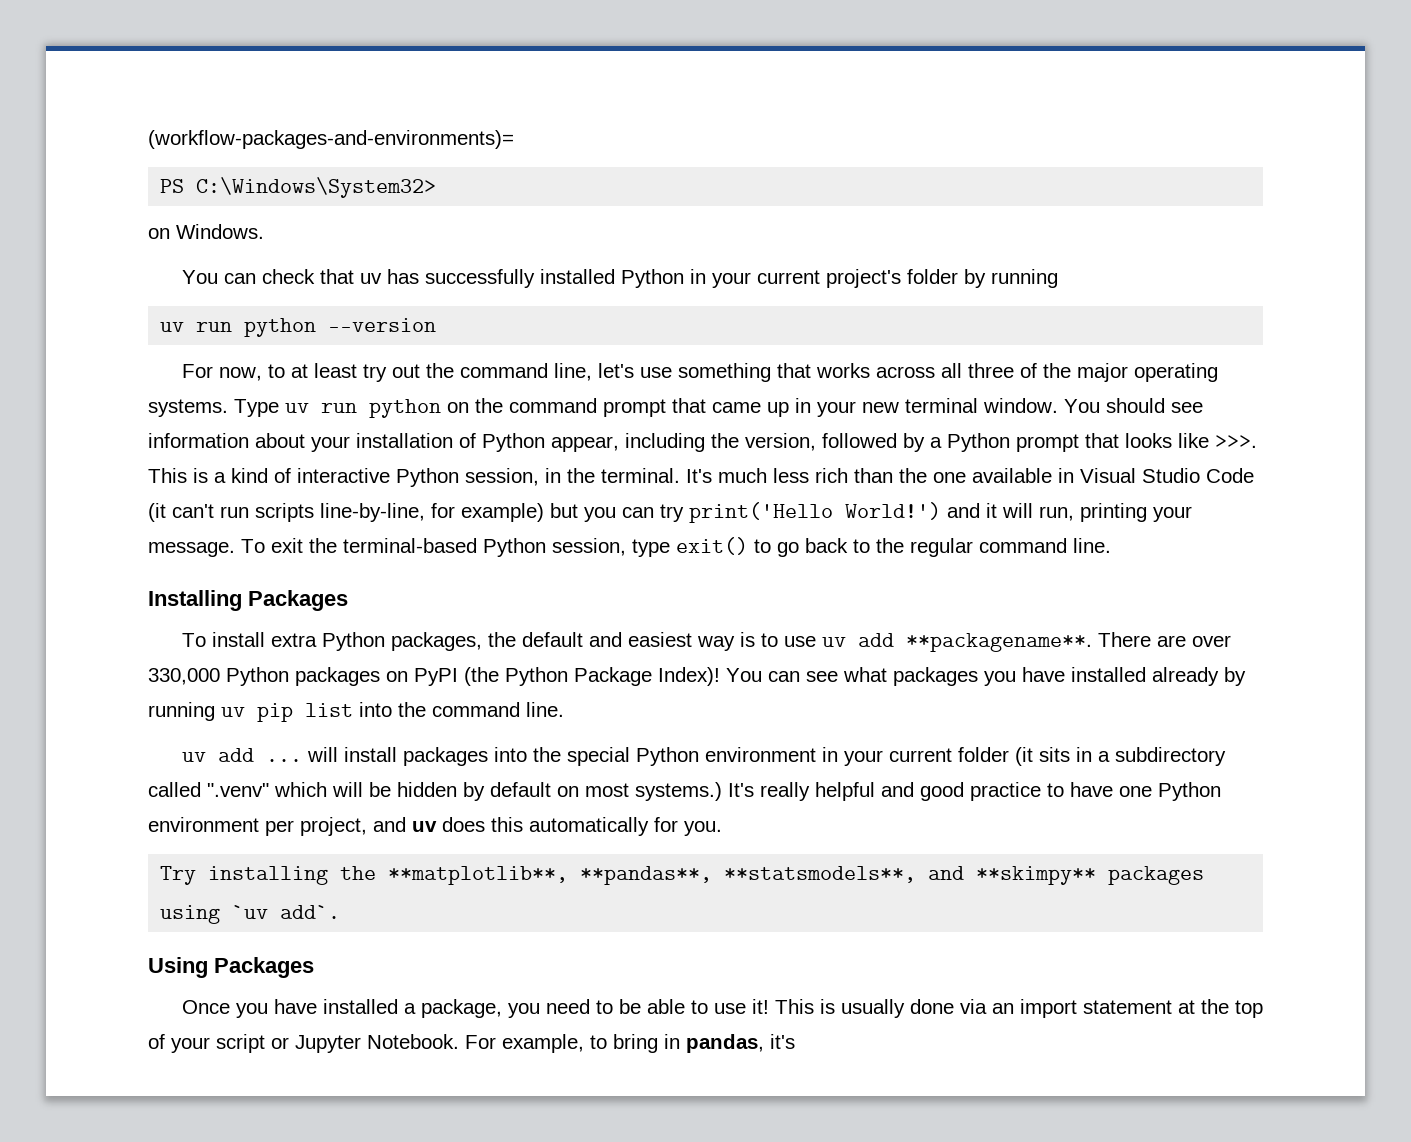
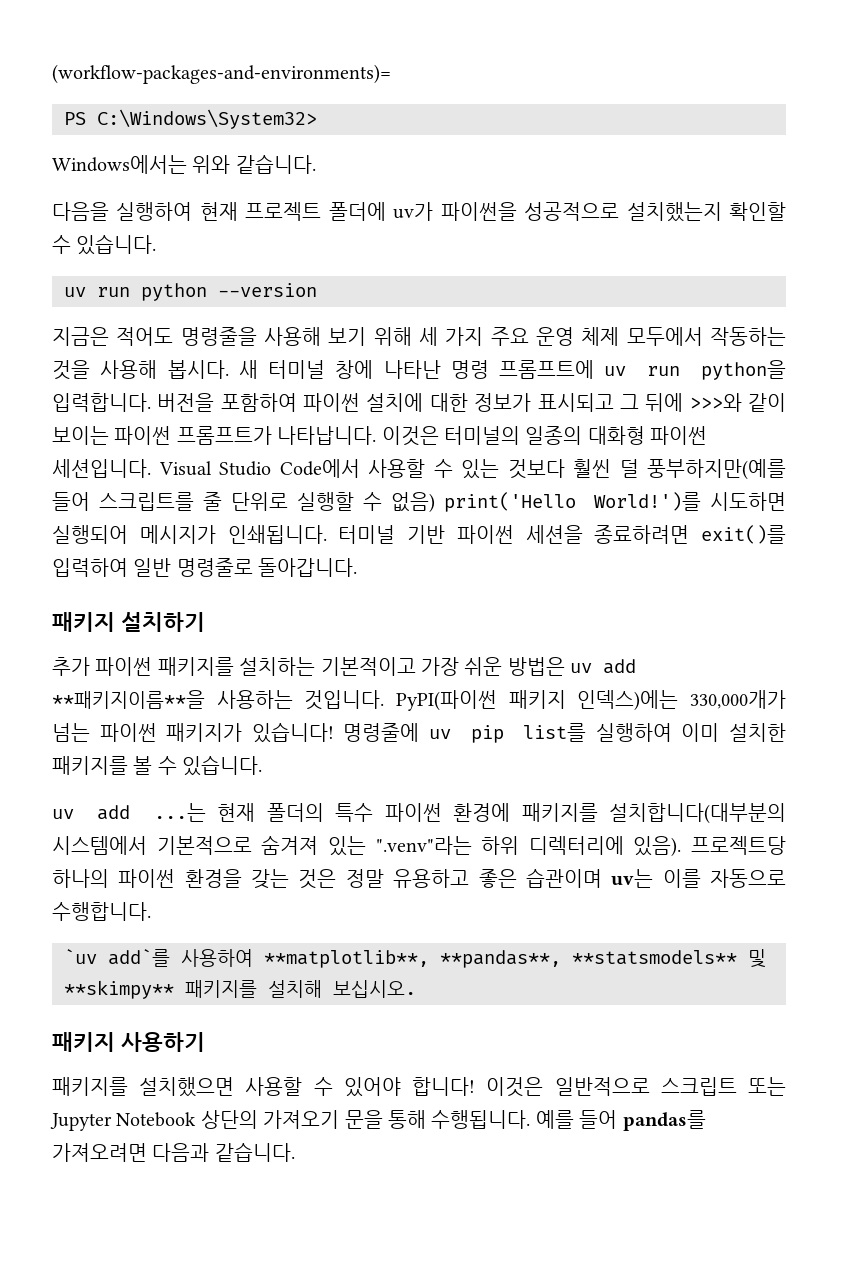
[148,224,264,239] [181,269,1058,288] [160,318,437,337] [181,363,1218,382] [148,398,1203,418] [148,433,1257,452] [148,468,1254,487] [148,502,1192,523] [148,537,1111,557] [148,590,348,611] [181,632,1231,652] [148,667,1246,686] [148,702,564,722] [181,747,1226,766] [148,782,1221,801] [148,817,722,836] [160,866,1205,885] [160,905,341,924] [148,957,314,978] [181,999,1263,1018] [148,1034,795,1053] on Windows. // You can check that uv has successfully installed Python in your current project's folder by running // uv run python --version // For now, to at least try out the command line, let's use something that works across all three of the major operating systems. Type uv run python on the command prompt that came up in your new terminal window. You should see information about your installation of Python appear, including the version, followed by a Python prompt that looks like >>>. This is a kind of interactive Python session, in the terminal. It's much less rich than the one available in Visual Studio Code (it can't run scripts line-by-line, for example) but you can try print('Hello World!') and it will run, printing your message. To exit the terminal-based Python session, type exit() to go back to the regular command line. // Installing Packages // To install extra Python packages, the default and easiest way is to use uv add **packagename**. There are over 330,000 Python packages on PyPI (the Python Package Index)! You can see what packages you have installed already by running uv pip list into the command line. // uv add ... will install packages into the special Python environment in your current folder (it sits in a subdirectory called ".venv" which will be hidden by default on most systems.) It's really helpful and good practice to have one Python environment per project, and uv does this automatically for you. // Try installing the **matplotlib**, **pandas**, **statsmodels**, and **skimpy** packages using `uv add`. // Using Packages // Once you have installed a package, you need to be able to use it! This is usually done via an import statement at the top of your script or Jupyter Notebook. For example, to bring in pandas, it's -> [52,154,316,174] [52,202,787,222] [52,234,157,255] [64,283,317,301] [52,327,786,346] [52,360,787,380] [52,393,787,412] [52,426,708,446] [52,459,786,480] [52,492,786,513] [52,525,786,544] [52,558,358,577] [52,612,205,632] [52,657,637,676] [52,690,786,711] [52,722,786,743] [52,755,263,776] [52,803,787,824] [52,835,786,857] [52,868,787,889] [52,902,151,921] [64,949,766,968] [64,980,416,999] [52,1032,205,1052] [52,1077,786,1097] [50,1110,706,1131] [52,1142,295,1162] Windows에서는 위와 같습니다. // 다음을 실행하여 현재 프로젝트 폴더에 uv가 파이썬을 성공적으로 설치했는지 확인할 수 있습니다. // uv run python --version // 지금은 적어도 명령줄을 사용해 보기 위해 세 가지 주요 운영 체제 모두에서 작동하는 것을 사용해 봅시다. 새 터미널 창에 나타난 명령 프롬프트에 uv run python을 입력합니다. 버전을 포함하여 파이썬 설치에 대한 정보가 표시되고 그 뒤에 >>>와 같이 보이는 파이썬 프롬프트가 나타납니다. 이것은 터미널의 일종의 대화형 파이썬 세션입니다. Visual Studio Code에서 사용할 수 있는 것보다 훨씬 덜 풍부하지만(예를 들어 스크립트를 줄 단위로 실행할 수 없음) print('Hello World!')를 시도하면 실행되어 메시지가 인쇄됩니다. 터미널 기반 파이썬 세션을 종료하려면 exit()를 입력하여 일반 명령줄로 돌아갑니다. // 패키지 설치하기 // 추가 파이썬 패키지를 설치하는 기본적이고 가장 쉬운 방법은 uv add **패키지이름**을 사용하는 것입니다. PyPI(파이썬 패키지 인덱스)에는 330,000개가 넘는 파이썬 패키지가 있습니다! 명령줄에 uv pip list를 실행하여 이미 설치한 패키지를 볼 수 있습니다. // uv add ...는 현재 폴더의 특수 파이썬 환경에 패키지를 설치합니다(대부분의 시스템에서 기본적으로 숨겨져 있는 ".venv"라는 하위 디렉터리에 있음). 프로젝트당 하나의 파이썬 환경을 갖는 것은 정말 유용하고 좋은 습관이며 uv는 이를 자동으로 수행합니다. // `uv add`를 사용하여 **matplotlib**, **pandas**, **statsmodels** 및 **skimpy** 패키지를 설치해 보십시오. // 패키지 사용하기 // 패키지를 설치했으면 사용할 수 있어야 합니다! 이것은 일반적으로 스크립트 또는 Jupyter Notebook 상단의 가져오기 문을 통해 수행됩니다. 예를 들어 pandas를 가져오려면 다음과 같습니다.

